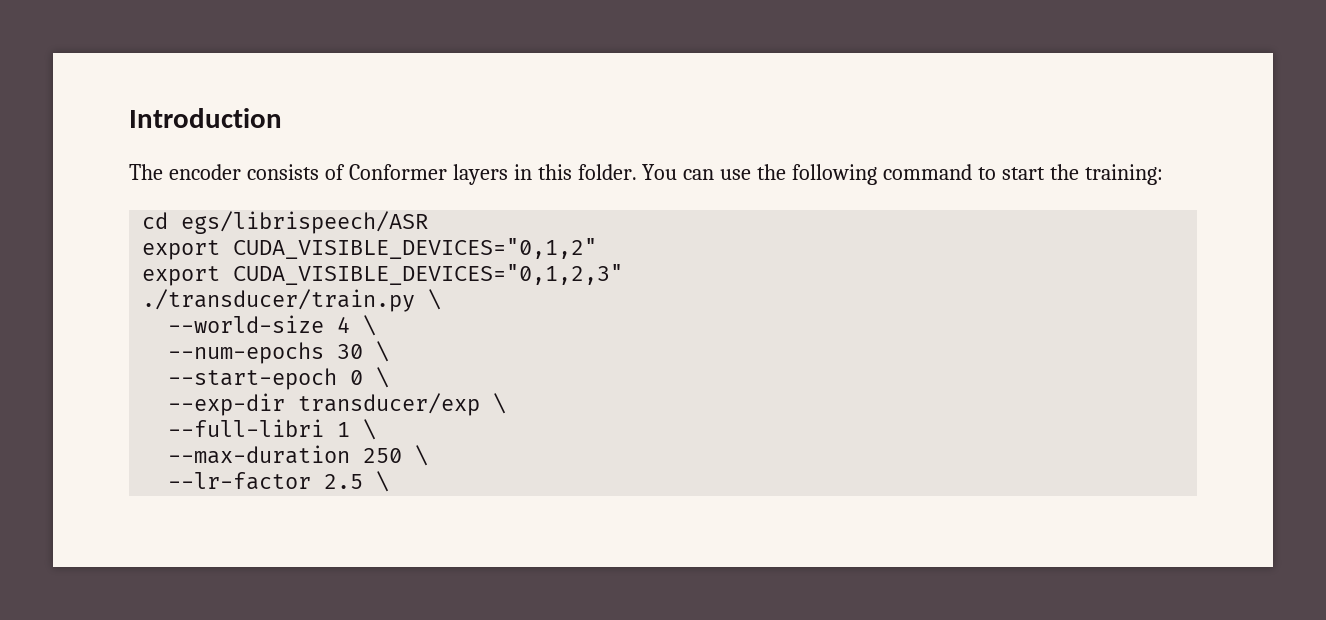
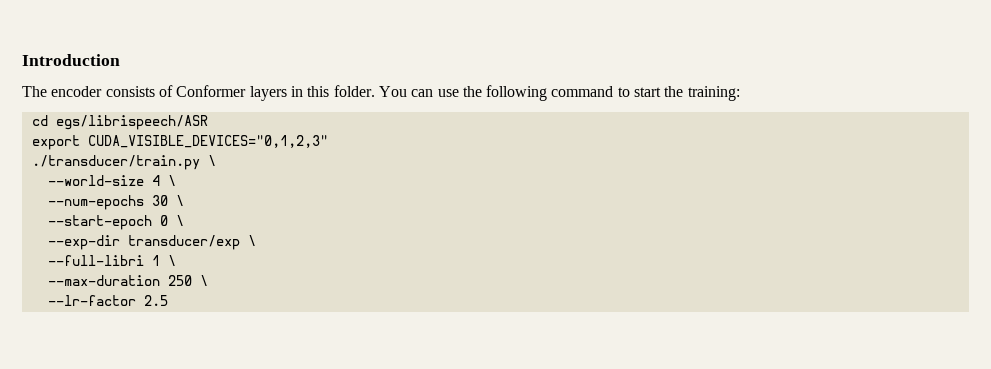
[142,238,598,260] // export CUDA_VISIBLE_DEVICES="0,1,2" -> (208, 122) none
[376,471,390,492] \ -> (168, 300) none

